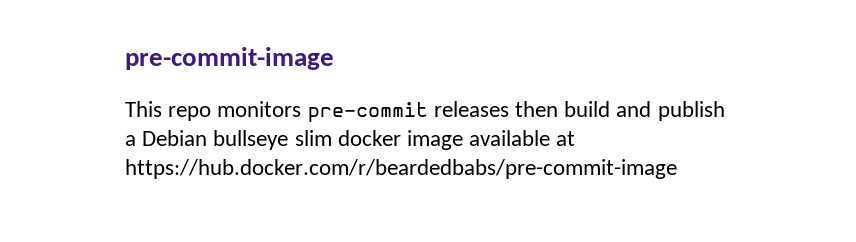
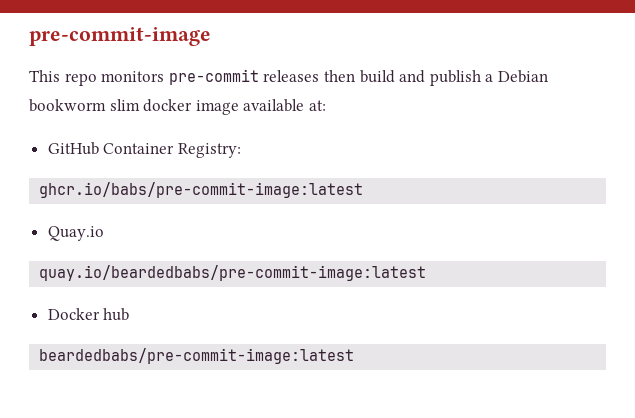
[213,130,289,150] bullseye -> [29,99,106,112] bookworm
[556,131,576,146] [125,159,677,179] at https://hub.docker.com/r/beardedbabs/pre-commit-image -> [308,100,326,111] [47,142,241,158] [39,182,364,198] [47,226,104,241] [39,265,427,281] [47,308,130,321] [39,348,355,364] at: // GitHub Container Registry: // ghcr.io/babs/pre-commit-image:latest // Quay.io // quay.io/beardedbabs/pre-commit-image:latest // Docker hub // beardedbabs/pre-commit-image:latest

